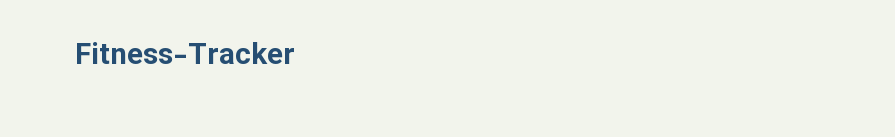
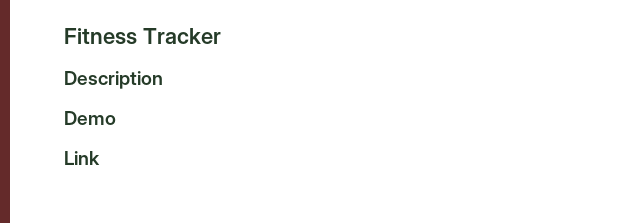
[75,42,295,64] Fitness-Tracker -> [64,28,221,45] [64,71,163,89] [64,111,116,125] [64,151,100,165] Fitness Tracker // Description // Demo // Link

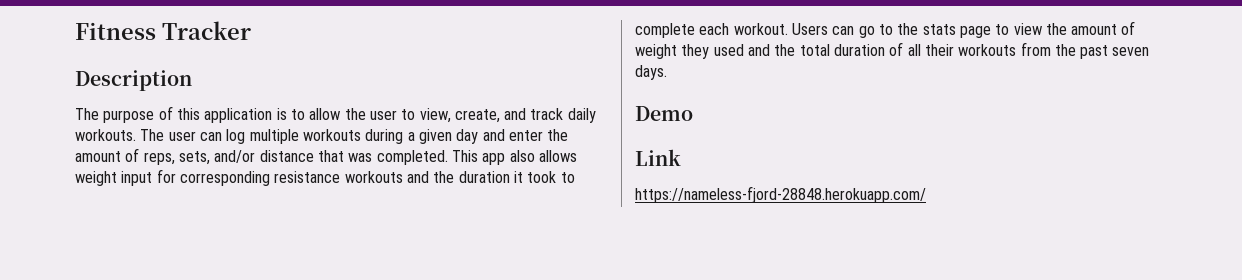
(163, 80) none -> [75,106,596,123] [75,129,569,144] [75,148,577,165] [75,169,575,186] [635,21,1136,38] [635,42,1150,59] [635,65,667,80] // The purpose of this application is to allow the user to view, create, and track daily workouts. The user can log multiple workouts during a given day and enter the amount of reps, sets, and/or distance that was completed. This app also allows weight input for corresponding resistance workouts and the duration it took to complete each workout. Users can go to the stats page to view the amount of weight they used and the total duration of all their workouts from the past seven days.
(100, 158) none -> [635,186,926,203] // https://nameless-fjord-28848.herokuapp.com/

